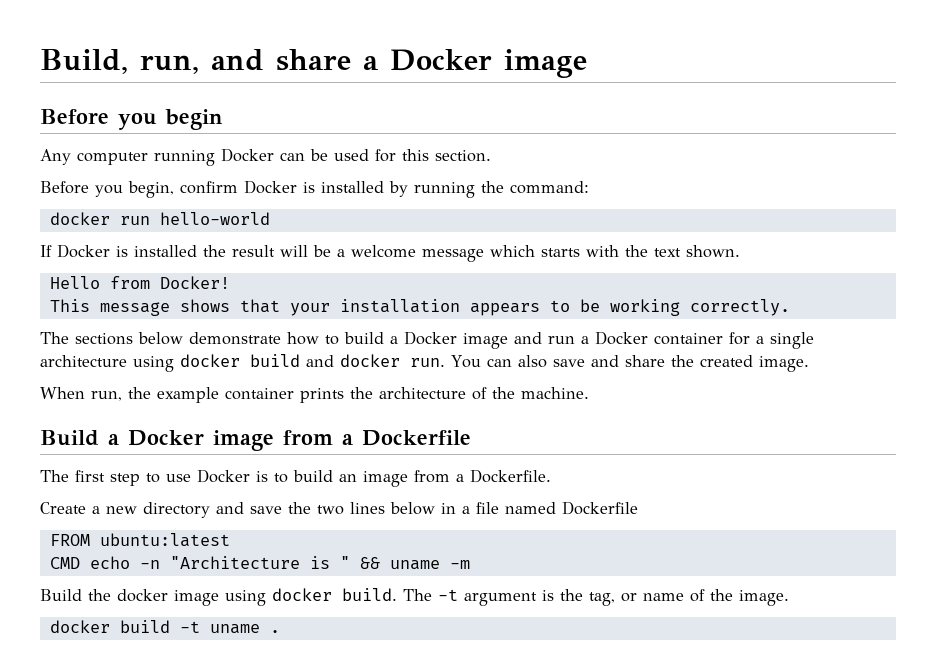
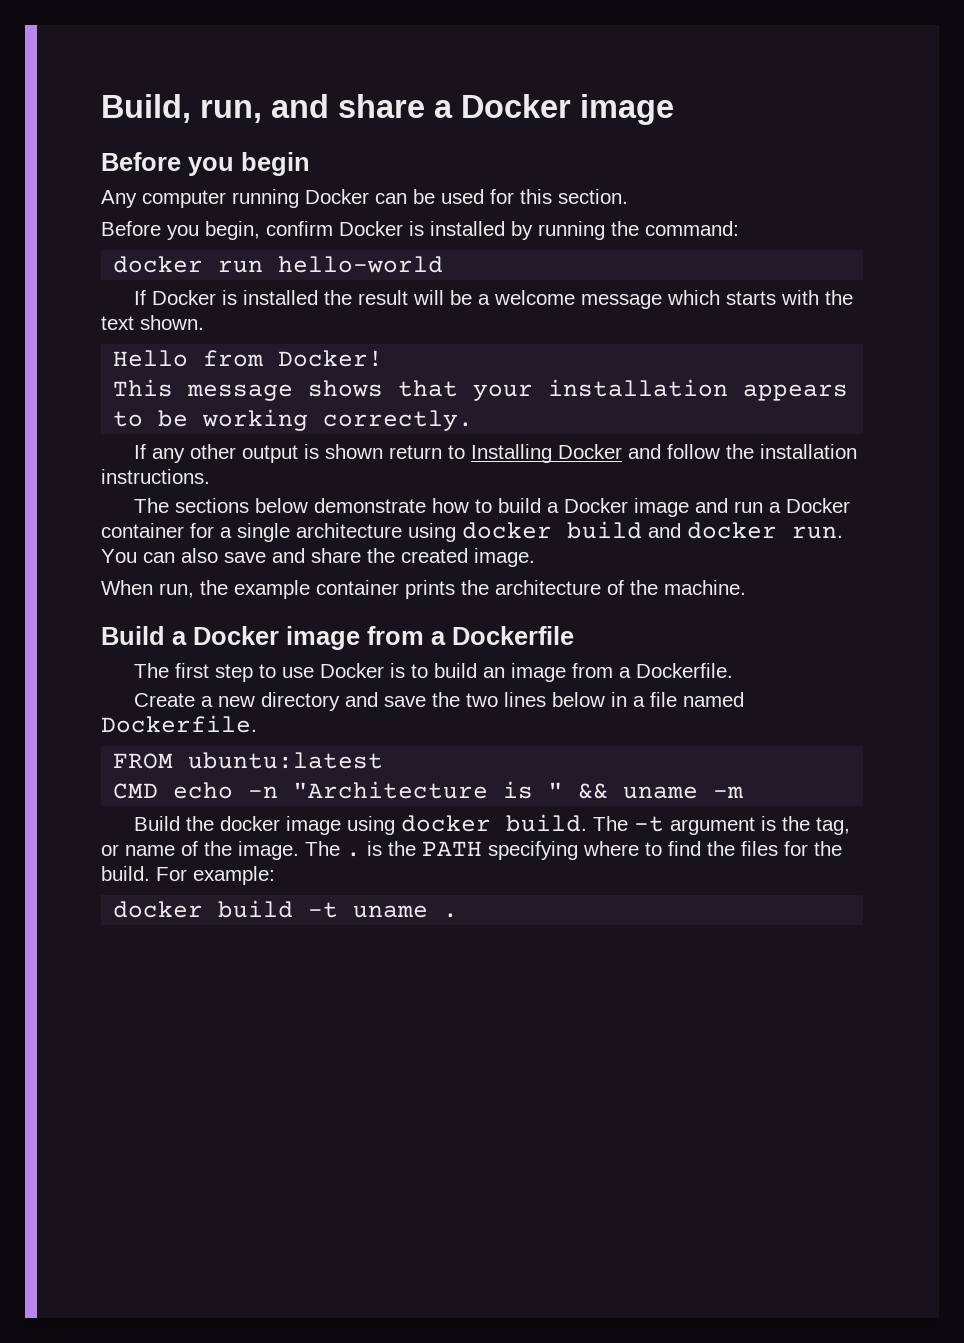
(790, 307) none -> [134,444,858,463] [101,469,210,484] // If any other output is shown return to Installing Docker and follow the installation instructions.
[562,501,638,515] Dockerfile -> [101,715,257,733] Dockerfile.
(789, 598) none -> [305,841,842,860] [101,866,275,885] The . is the PATH specifying where to find the files for the build. For example:

